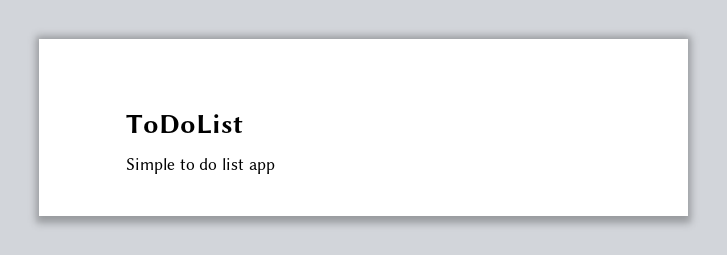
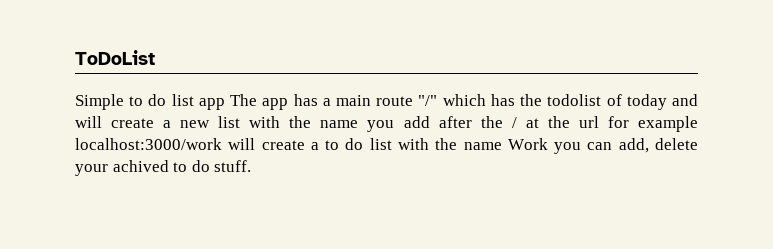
(275, 168) none -> [230,94,698,110] [75,116,698,132] [75,138,698,154] [75,160,252,176] The app has a main route "/" which has the todolist of today and will create a new list with the name you add after the / at the url for example localhost:3000/work will create a to do list with the name Work you can add, delete your achived to do stuff.

